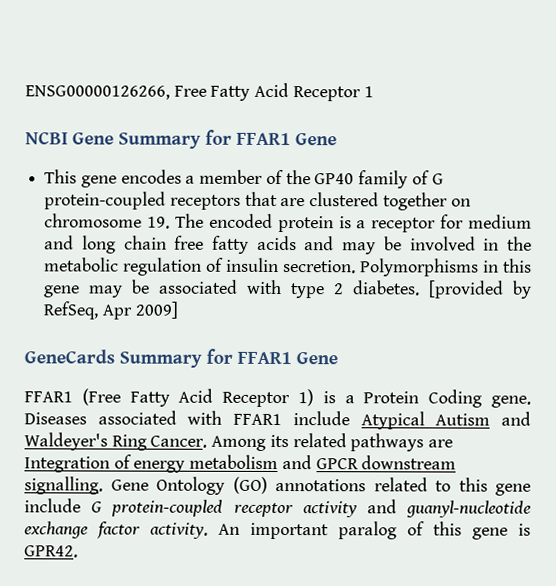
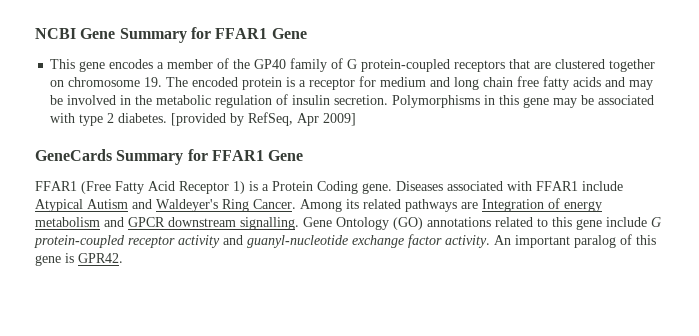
[25,82,374,102] ENSG00000126266, Free Fatty Acid Receptor 1 // -> (35, 33) none

